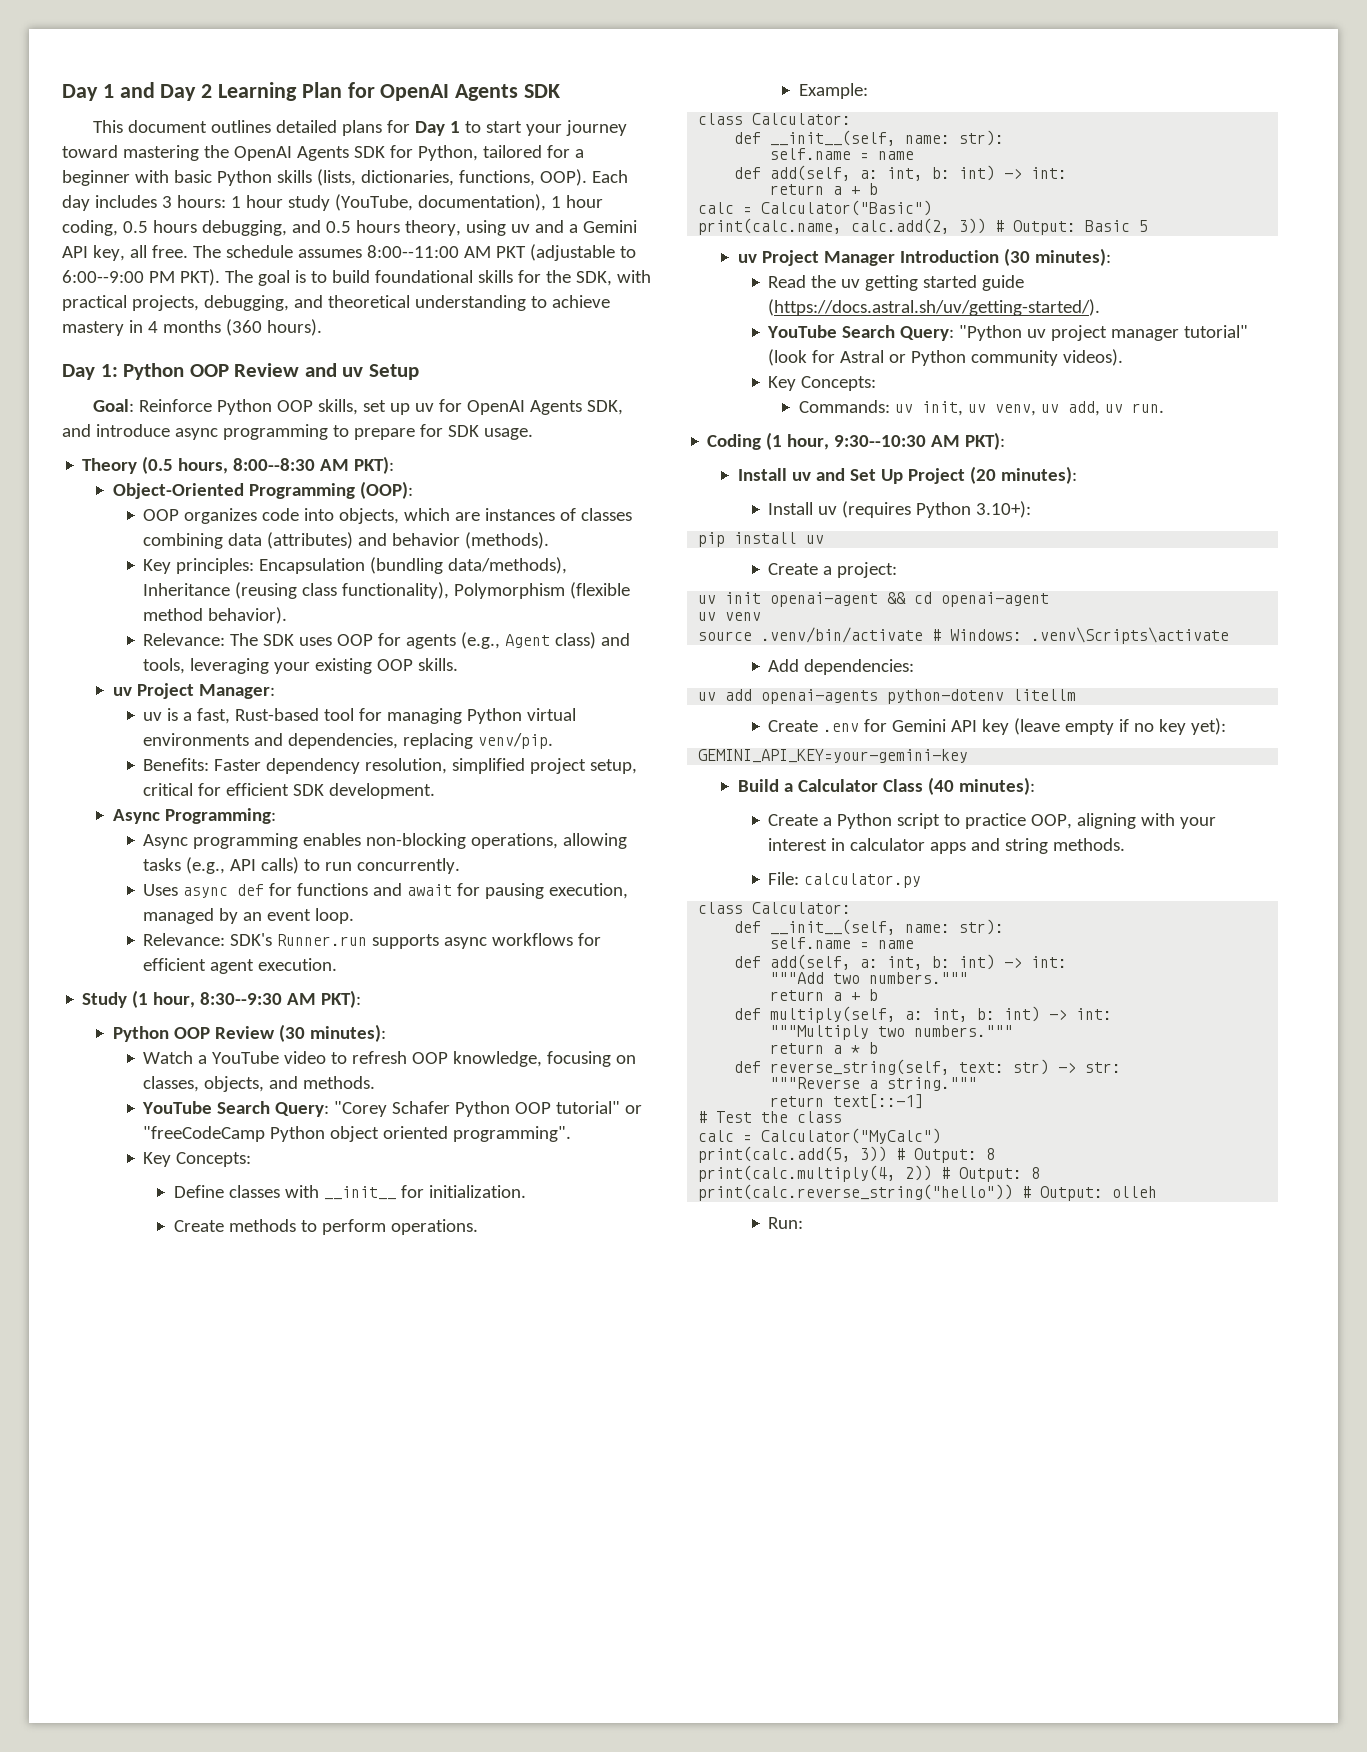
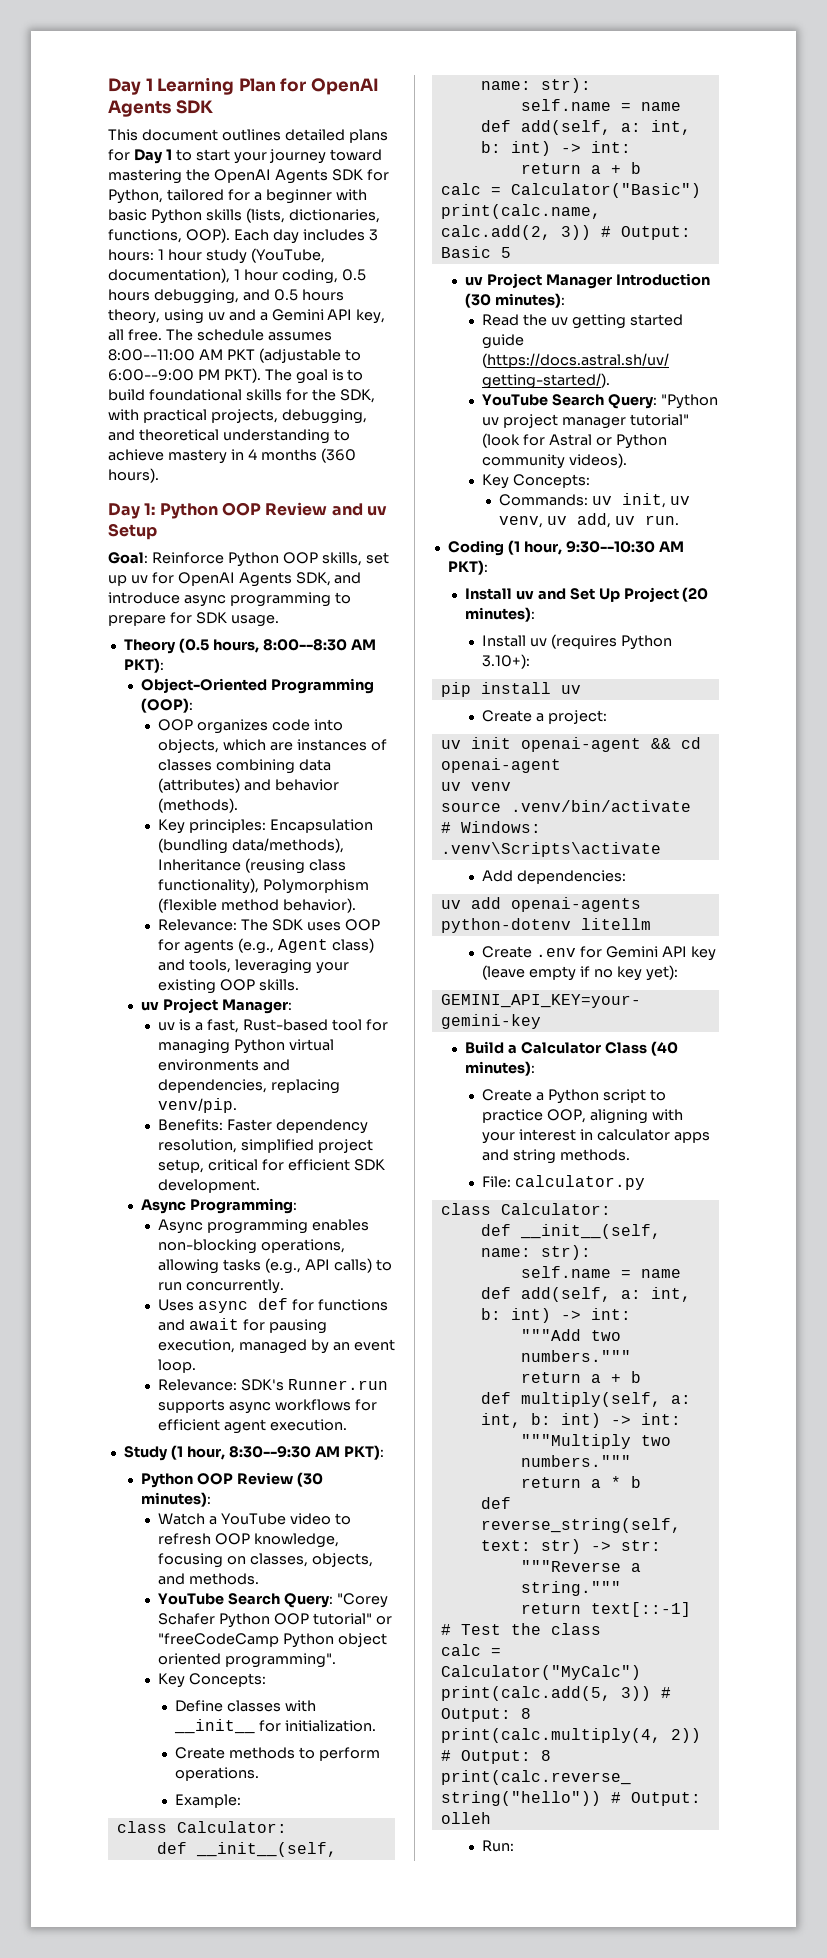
[62,82,213,101] Day 1 and Day 2 -> [108,78,153,95] Day 1

